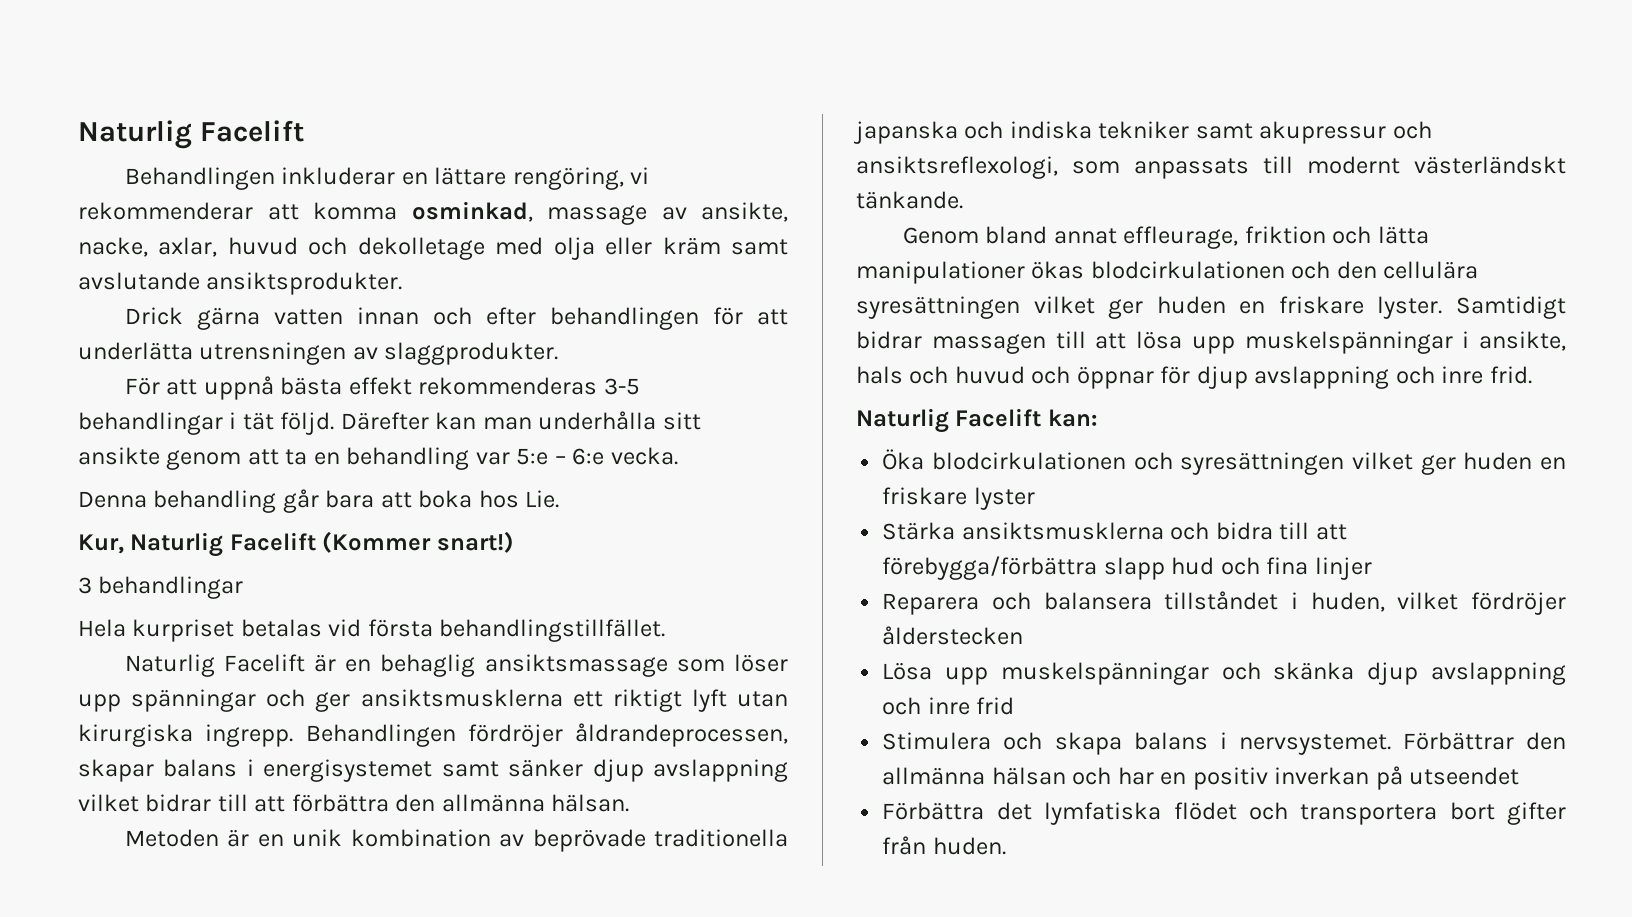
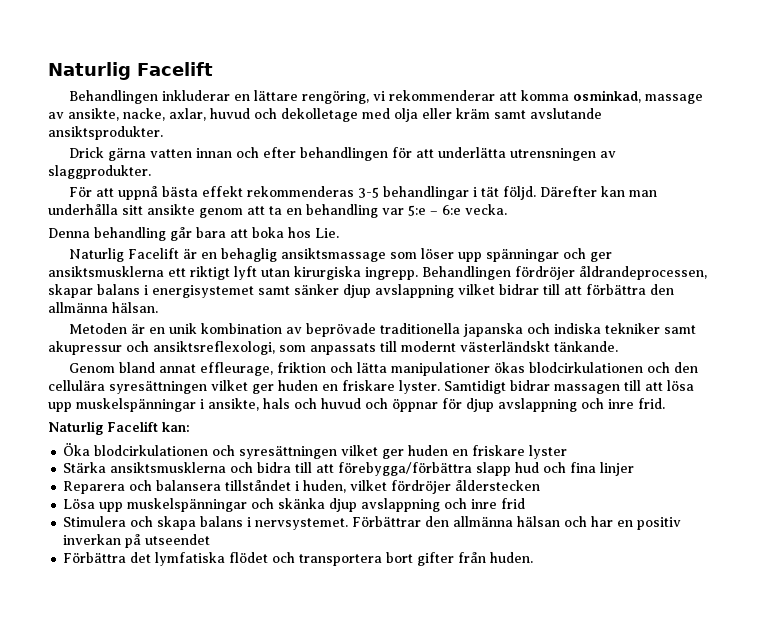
[78,531,514,557] [78,576,244,599] [78,619,666,642] // Kur, Naturlig Facelift (Kommer snart!) // 3 behandlingar // Hela kurpriset betalas vid första behandlingstillfället. -> (339, 233) none

